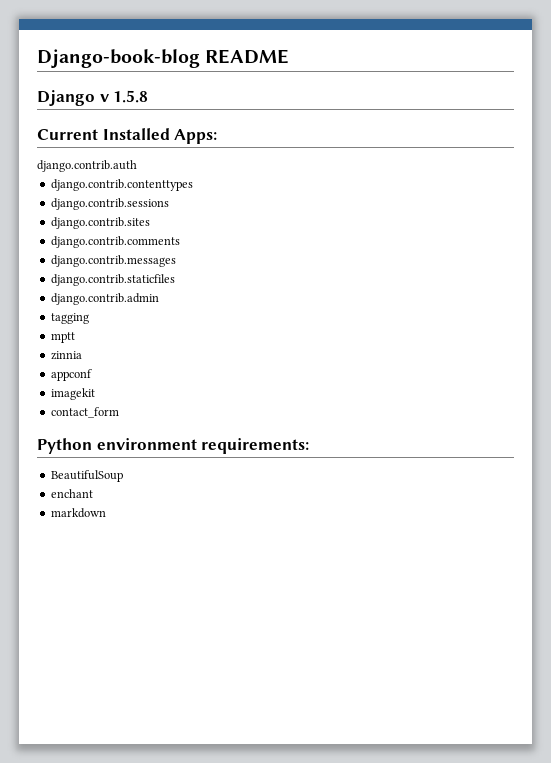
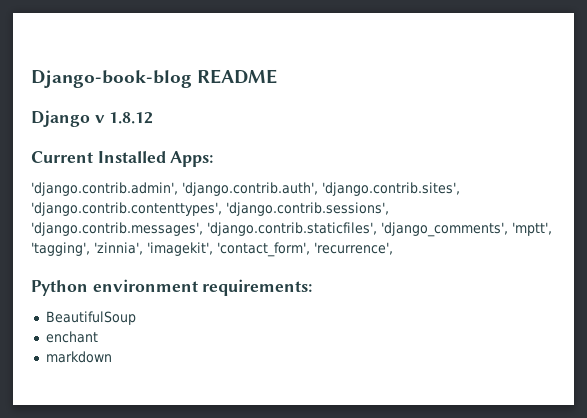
[113,90,149,103] 1.5.8 -> [109,112,154,124] 1.8.12
[37,160,137,172] [50,179,193,191] [50,198,169,210] [50,217,150,229] [50,236,180,248] [50,255,176,267] [50,274,175,286] [50,293,159,305] [50,313,89,324] [50,332,75,343] [50,351,82,360] [50,369,92,381] [50,388,95,400] [50,407,119,418] django.contrib.auth // django.contrib.contenttypes // django.contrib.sessions // django.contrib.sites // django.contrib.comments // django.contrib.messages // django.contrib.staticfiles // django.contrib.admin // tagging // mptt // zinnia // appconf // imagekit // contact_form -> [31,182,460,196] [31,202,389,216] [31,222,552,237] [31,242,393,257] 'django.contrib.admin', 'django.contrib.auth', 'django.contrib.sites', 'django.contrib.contenttypes', 'django.contrib.sessions', 'django.contrib.messages', 'django.contrib.staticfiles', 'django_comments', 'mptt', 'tagging', 'zinnia', 'imagekit', 'contact_form', 'recurrence',

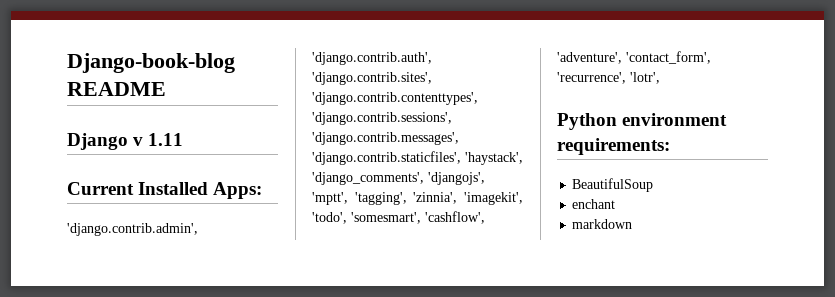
[109,112,154,124] 1.8.12 -> [148,133,184,146] 1.11
[381,222,508,237] 'django_comments', -> [465,152,523,165] [312,172,485,185] 'haystack', 'django_comments', 'djangojs',
(213, 249) none -> [312,211,485,224] [557,52,622,64] 'todo', 'somesmart', 'cashflow', 'adventure',
(393, 248) none -> [630,72,660,84] 'lotr',

